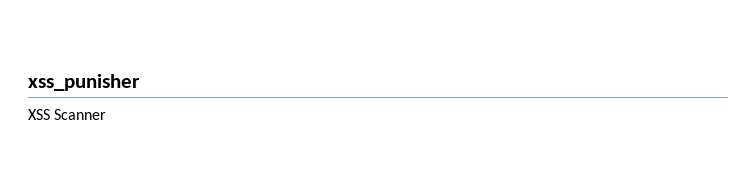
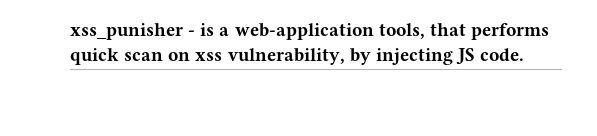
[28,109,107,120] // XSS Scanner -> [188,23,549,40] [70,48,525,65] - is a web-application tools, that performs quick scan on xss vulnerability, by injecting JS code.

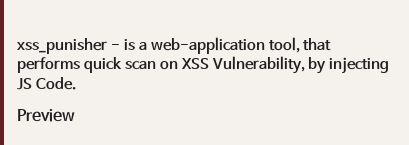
[378,23,425,39] tools, -> [268,37,300,53] tool,
[195,48,345,65] xss vulnerability, -> [180,56,305,74] XSS Vulnerability,
[480,48,525,62] code. -> [35,77,76,90] [17,109,75,122] Code. // Preview

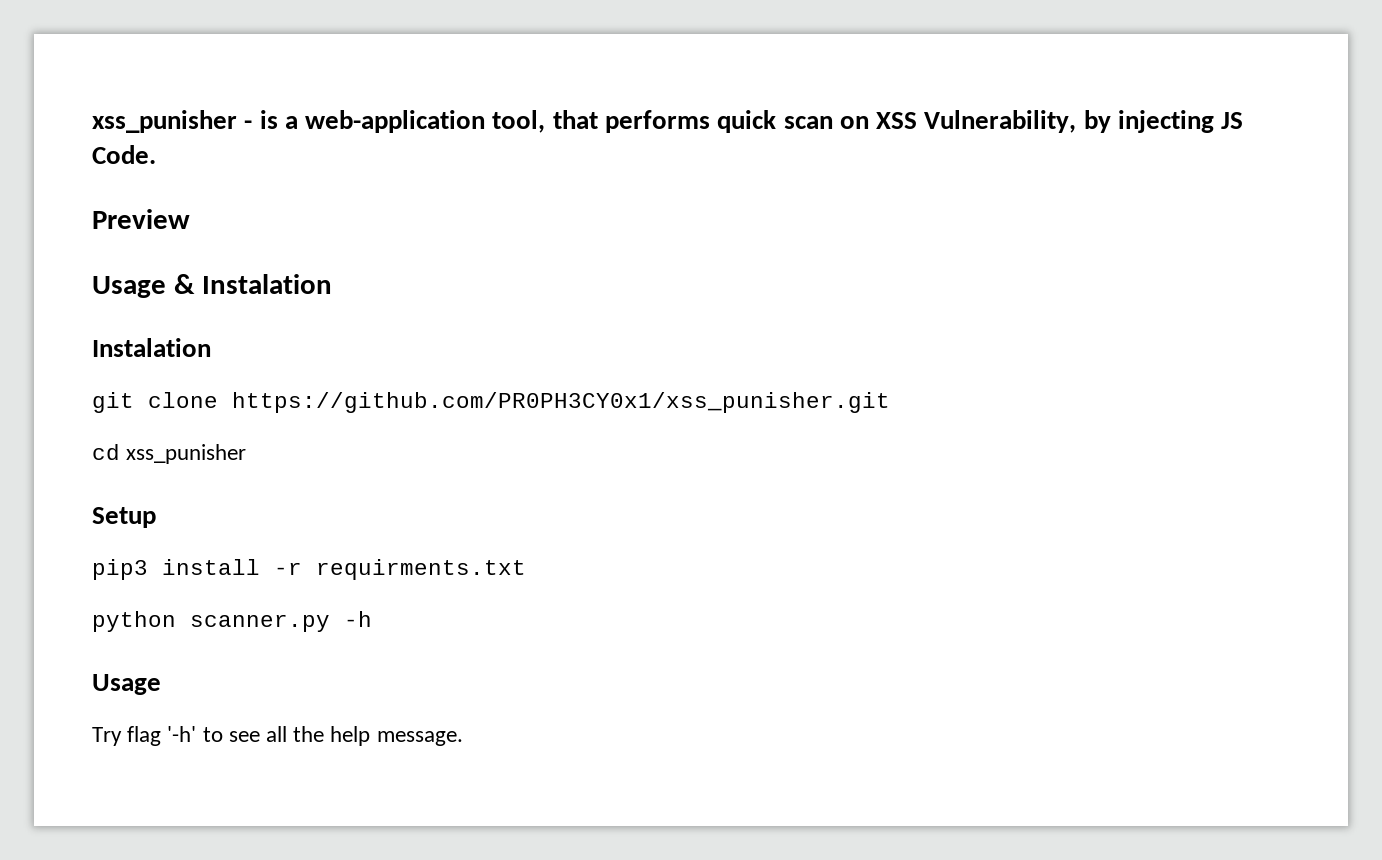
(75, 115) none -> [92,274,332,298] [92,338,211,357] [92,392,890,413] [92,444,247,464] [92,507,156,528] [92,559,526,580] [92,611,372,632] [92,674,161,695] [92,726,463,746] // Usage & Instalation // Instalation // git clone https://github.com/PR0PH3CY0x1/xss_punisher.git // cd xss_punisher // Setup // pip3 install -r requirments.txt // python scanner.py -h // Usage // Try flag '-h' to see all the help message.

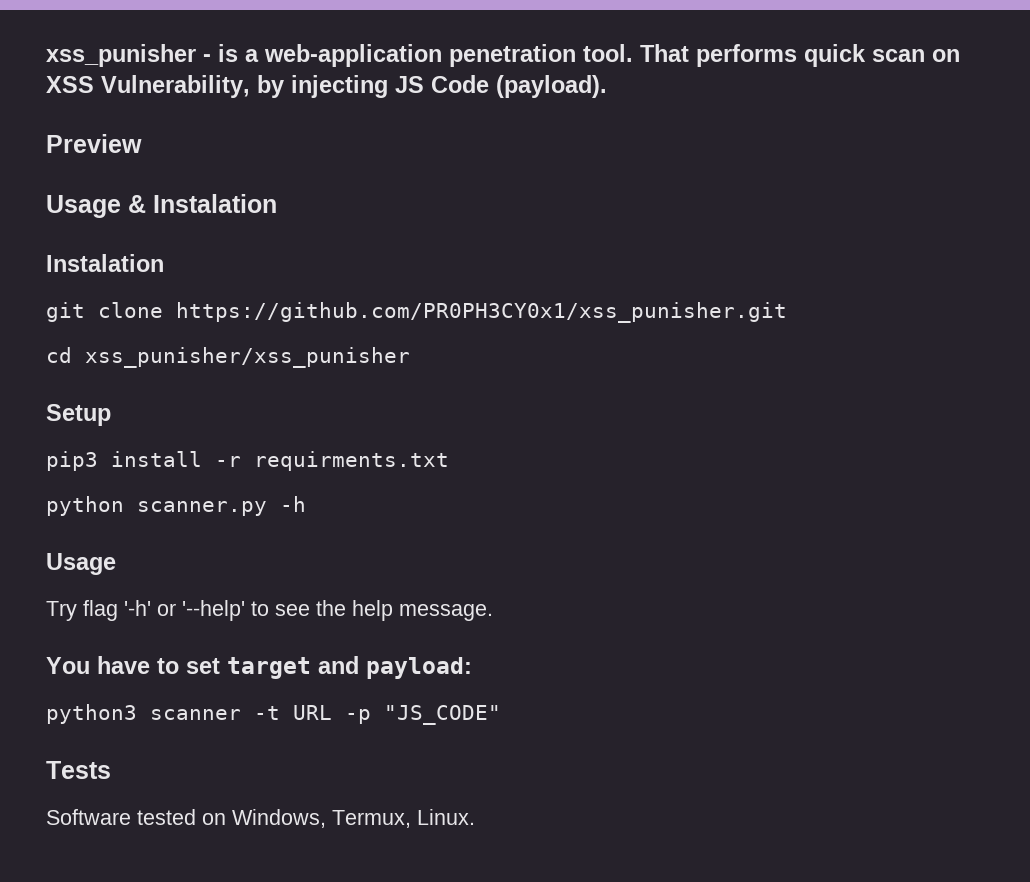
[492,110,598,133] tool, that -> [449,44,689,67] penetration tool. That
[92,145,156,164] Code. -> [431,75,607,98] Code (payload).
[126,444,247,464] xss_punisher -> [85,347,410,368] xss_punisher/xss_punisher
(197, 734) none -> [157,600,245,621] or '--help'
[266,726,288,742] all -> (310, 610) none
(463, 738) none -> [46,656,472,679] [46,704,501,725] [46,761,111,779] [46,809,475,828] // You have to set target and payload: // python3 scanner -t URL -p "JS_CODE" // Tests // Software tested on Windows, Termux, Linux.

